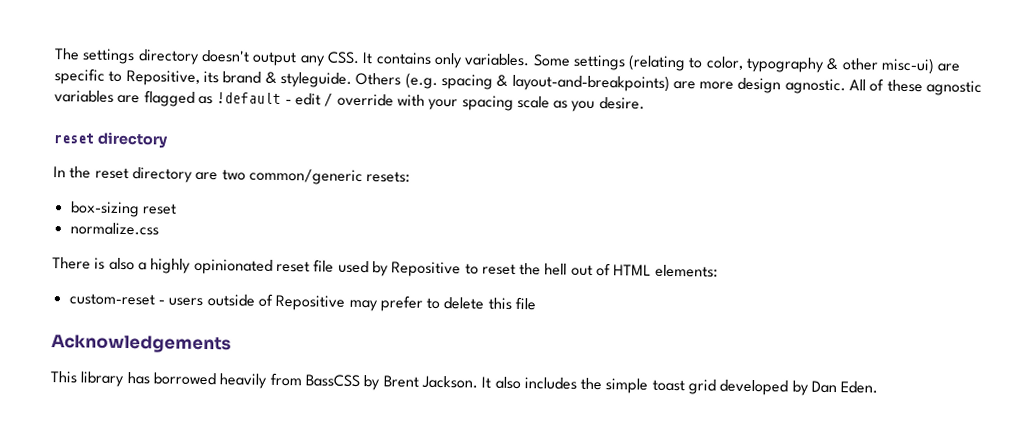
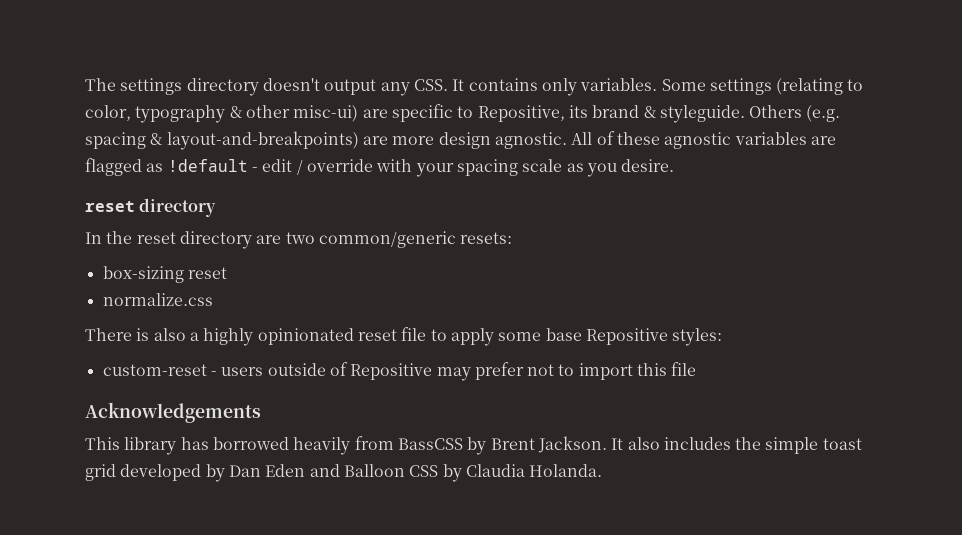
[337,260,718,278] used by Repositive to reset the hell out of HTML elements: -> [430,328,723,346] to apply some base Repositive styles:
[426,297,485,310] to delete -> [527,363,633,380] not to import
[840,381,879,394] Eden. -> [265,464,603,482] Eden and Balloon CSS by Claudia Holanda.

